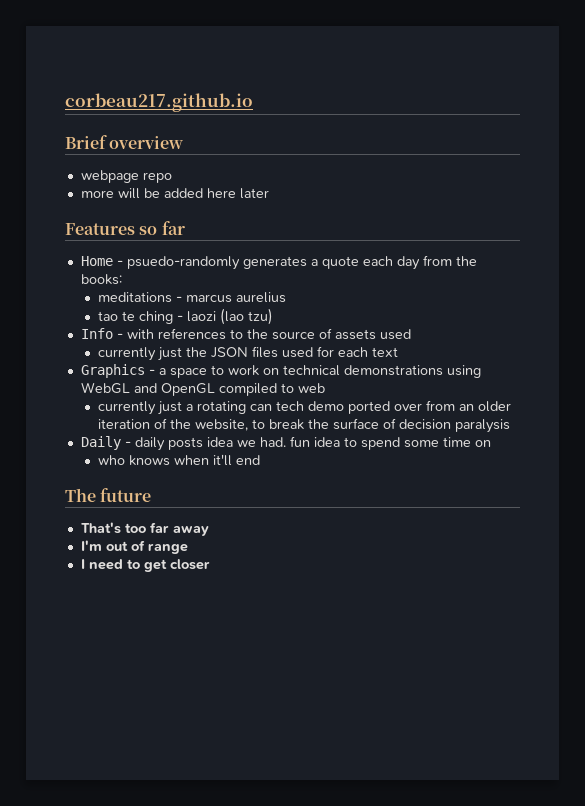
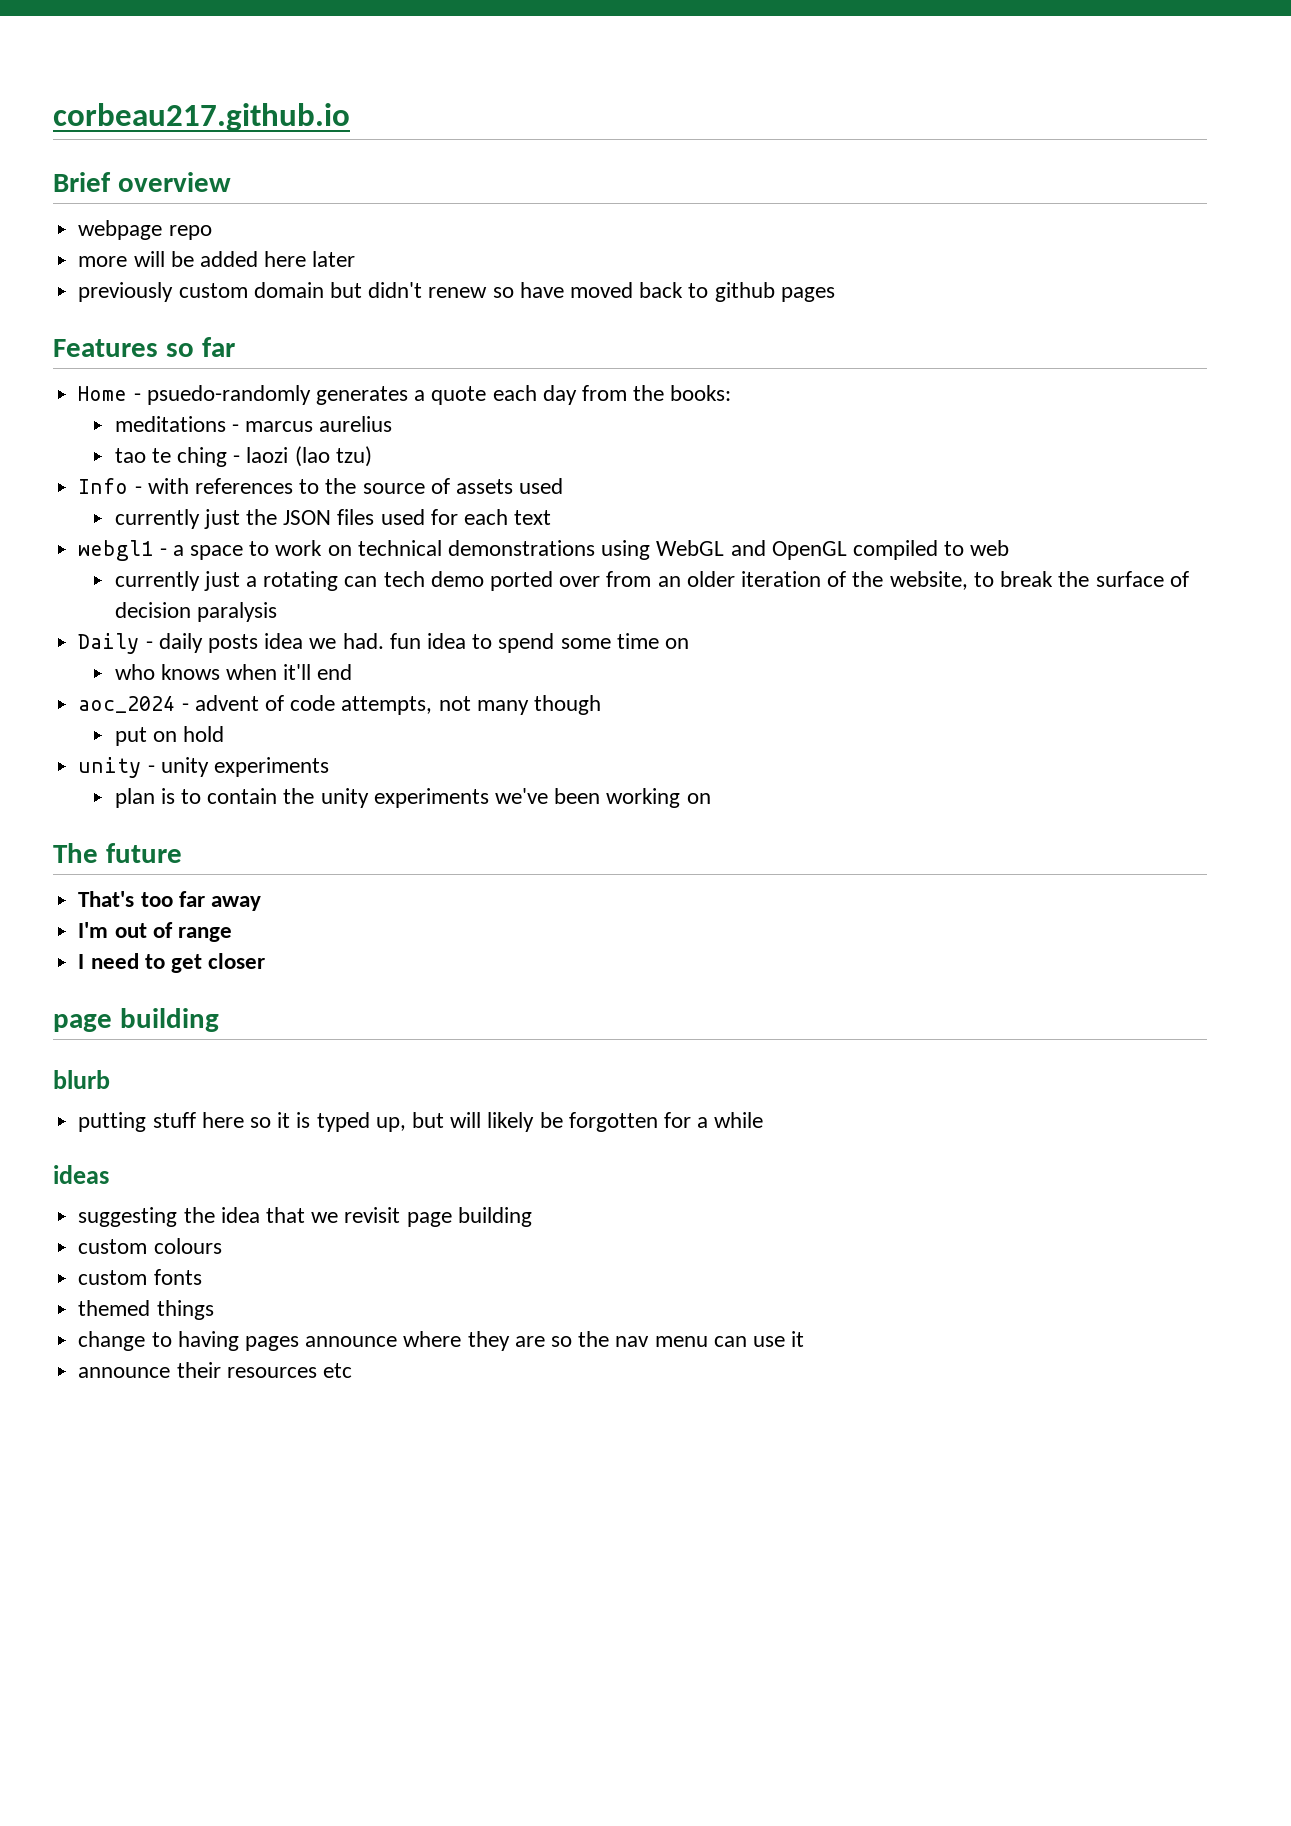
(269, 193) none -> [78,282,835,302] // previously custom domain but didn't renew so have moved back to github pages
[80,364,145,378] Graphics -> [78,540,154,561] webgl1
(260, 460) none -> [78,695,601,715] [114,726,224,746] [78,757,329,778] [114,788,711,808] // aoc_2024 - advent of code attempts, not many though // put on hold // unity - unity experiments // plan is to contain the unity experiments we've been working on
(210, 564) none -> [53,1008,219,1032] [53,1070,110,1089] [78,1112,764,1132] [53,1165,109,1184] [78,1207,532,1227] [78,1238,222,1254] [78,1269,202,1285] [78,1300,214,1320] [78,1331,805,1351] [78,1362,352,1378] // page building // blurb // putting stuff here so it is typed up, but will likely be forgotten for a while // ideas // suggesting the idea that we revisit page building // custom colours // custom fonts // themed things // change to having pages announce where they are so the nav menu can use it // announce their resources etc

